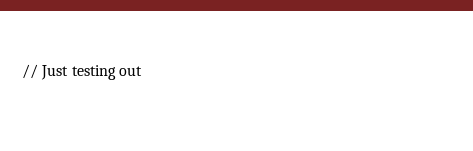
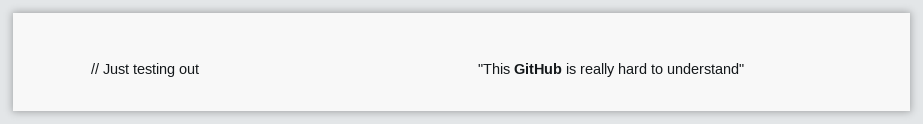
(142, 71) none -> [478,63,744,77] // "This GitHub is really hard to understand"

